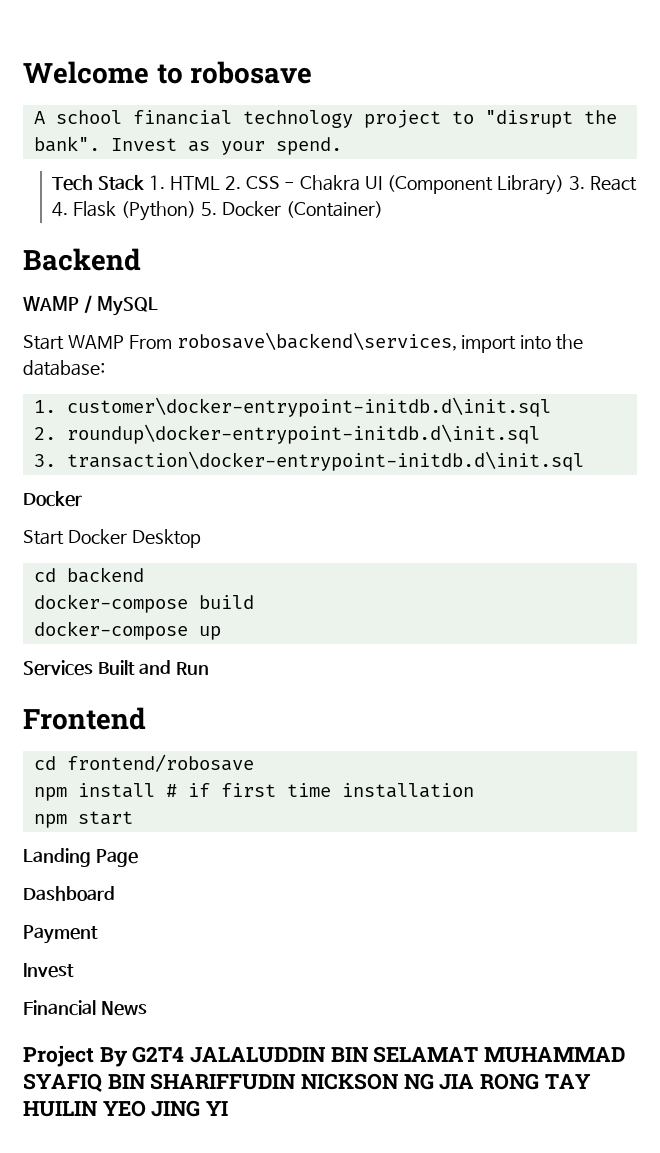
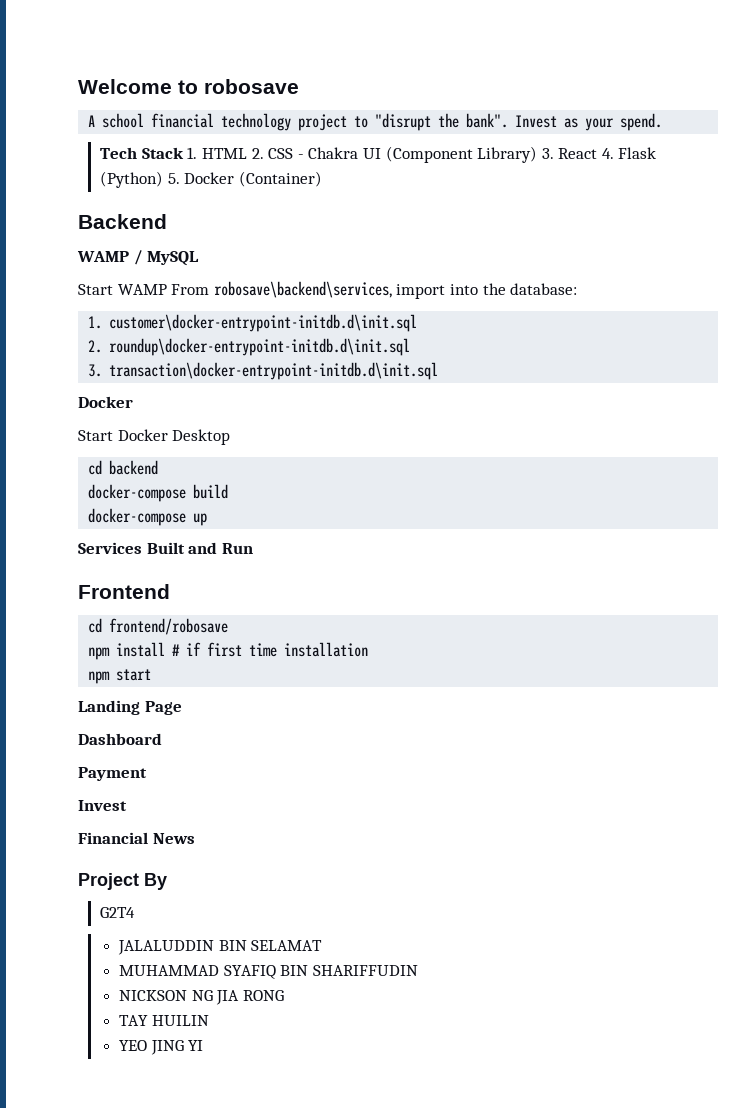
(128, 1057) none -> (167, 881) //
(185, 1054) none -> (136, 912) //
(479, 1054) none -> (323, 945) //
(297, 1081) none -> (418, 970) //
(540, 1081) none -> (284, 995) //
(98, 1109) none -> (209, 1020) //

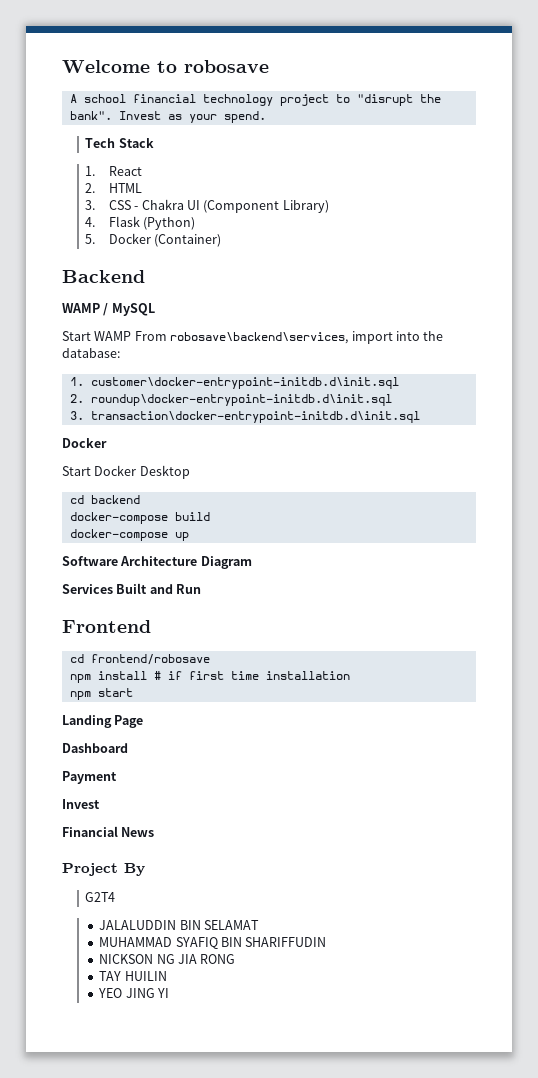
[187,147,198,159] 1. -> [85,166,142,176] [85,183,96,193] // 1. React // 2.
[251,148,264,159] 2. -> [85,200,96,210] // 3.
[541,148,598,159] 3. React -> (329, 206) //
(164, 179) none -> (196, 223) //
(208, 519) none -> [62,556,252,569] // Software Architecture Diagram

